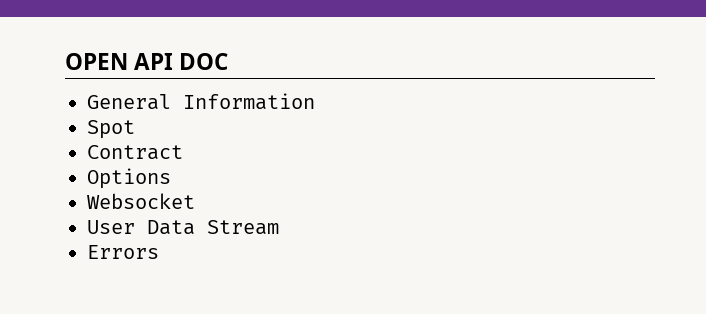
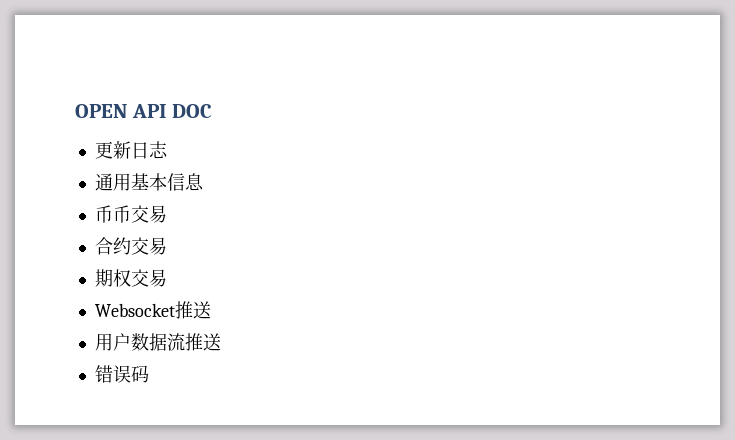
[87,93,315,110] [87,120,135,139] [87,145,183,160] [87,168,171,189] [87,193,195,209] [87,220,279,235] [87,245,159,259] General Information // Spot // Contract // Options // Websocket // User Data Stream // Errors -> [94,141,168,159] [94,173,204,191] [94,205,167,223] [94,237,167,255] [94,269,167,287] [94,301,211,319] [94,333,221,351] [94,365,149,383] 更新日志 // 通用基本信息 // 币币交易 // 合约交易 // 期权交易 // Websocket推送 // 用户数据流推送 // 错误码

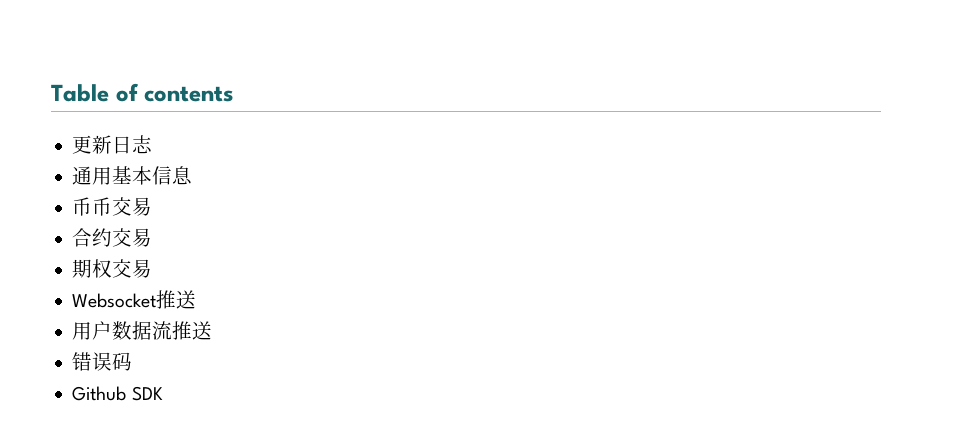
[75,104,213,118] OPEN API DOC -> [51,83,235,102] Table of contents
(149, 374) none -> [72,386,163,401] // Github SDK

